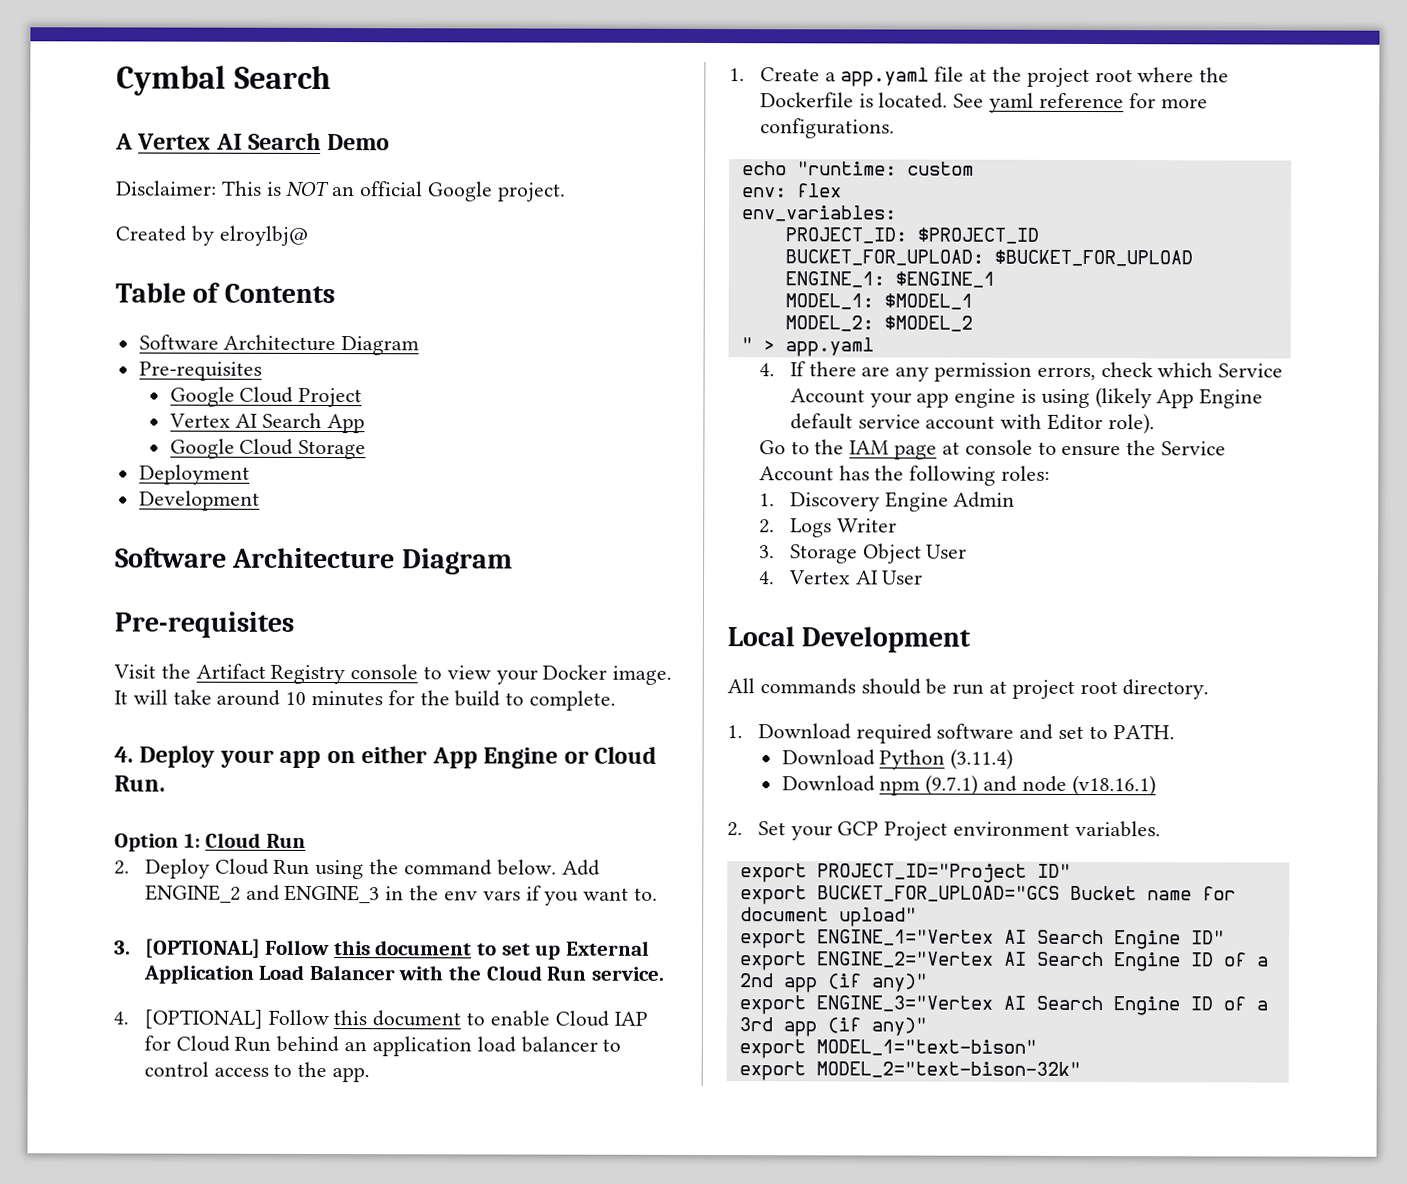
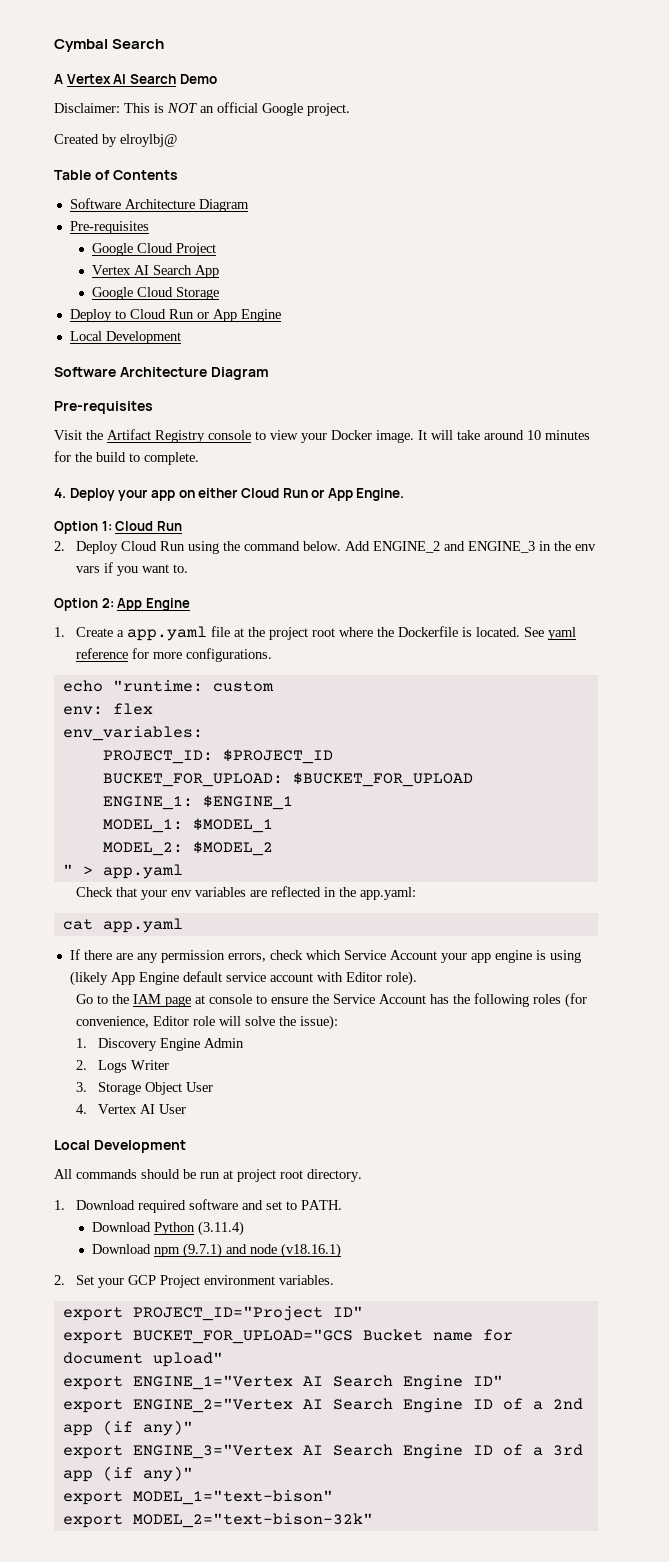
[138,464,250,485] Deployment // -> [69,309,281,322] [69,331,102,341] Deploy to Cloud Run or App Engine // Local
[431,746,658,769] [114,775,166,792] App Engine or Cloud Run. -> [240,488,405,501] Cloud Run or App Engine.
[114,938,650,960] [142,964,665,984] [113,1009,648,1029] [143,1035,622,1057] [143,1061,371,1083] 3. [OPTIONAL] Follow this document to set up External Application Load Balancer with the Cloud Run service. // 4. [OPTIONAL] Follow this document to enable Cloud IAP for Cloud Run behind an application load balancer to control access to the app. -> [54,598,190,611] Option 2: App Engine
[758,363,775,377] 4. -> [75,886,416,900] [62,918,183,933] Check that your env variables are reflected in the app.yaml: // cat app.yaml //
[1001,465,1051,481] roles: -> [532,993,587,1008] [75,1015,338,1030] roles (for convenience, Editor role will solve the issue):

